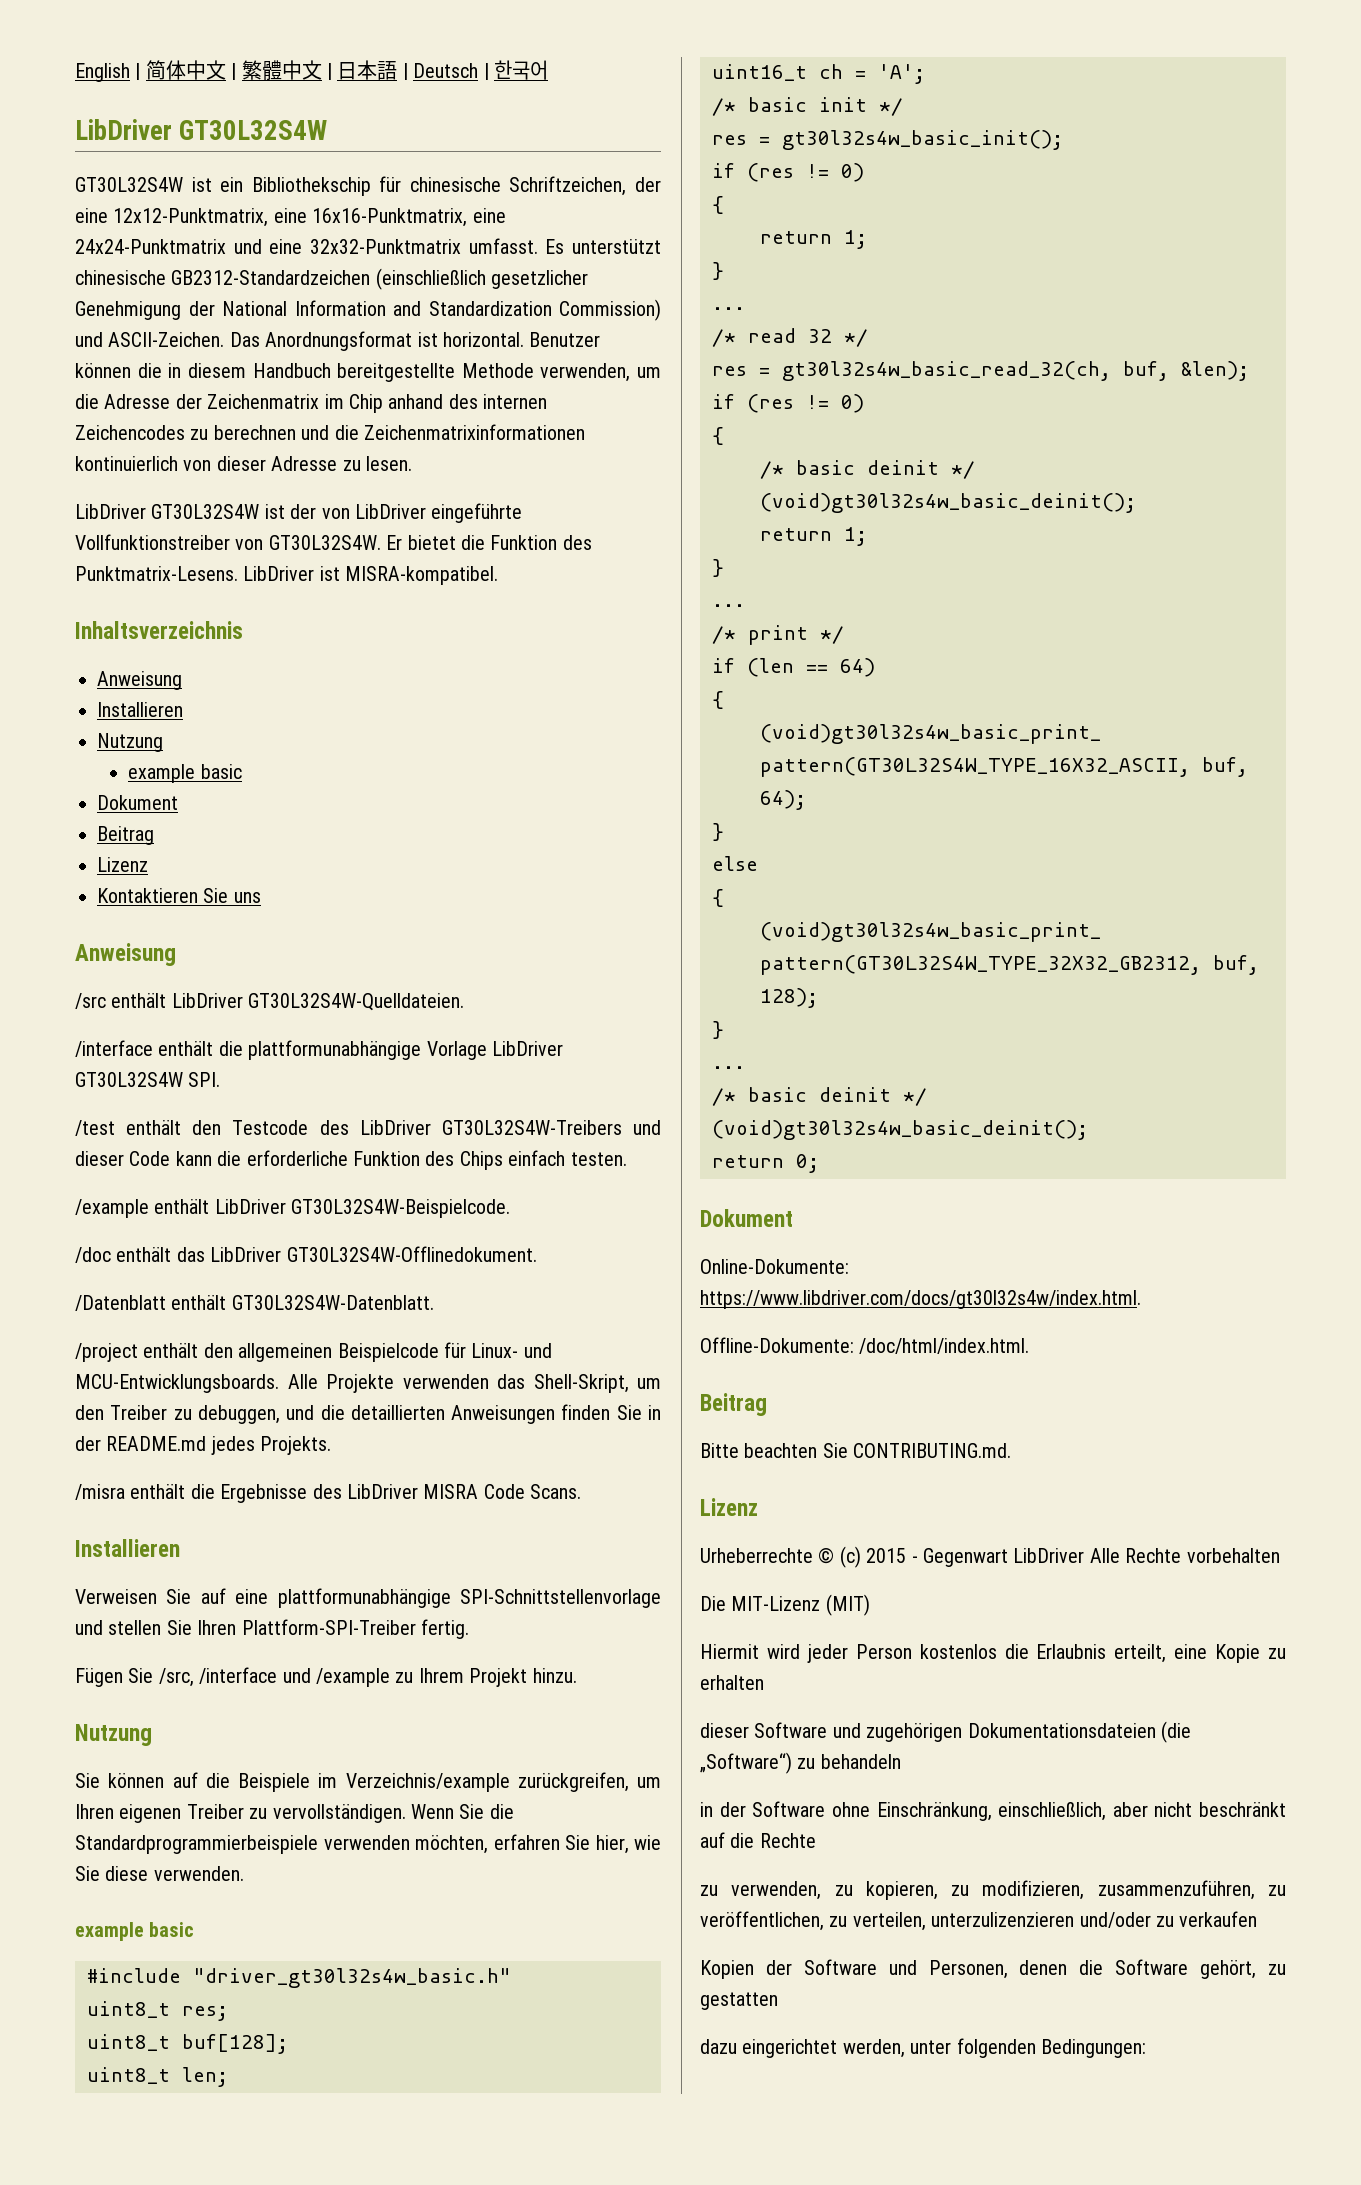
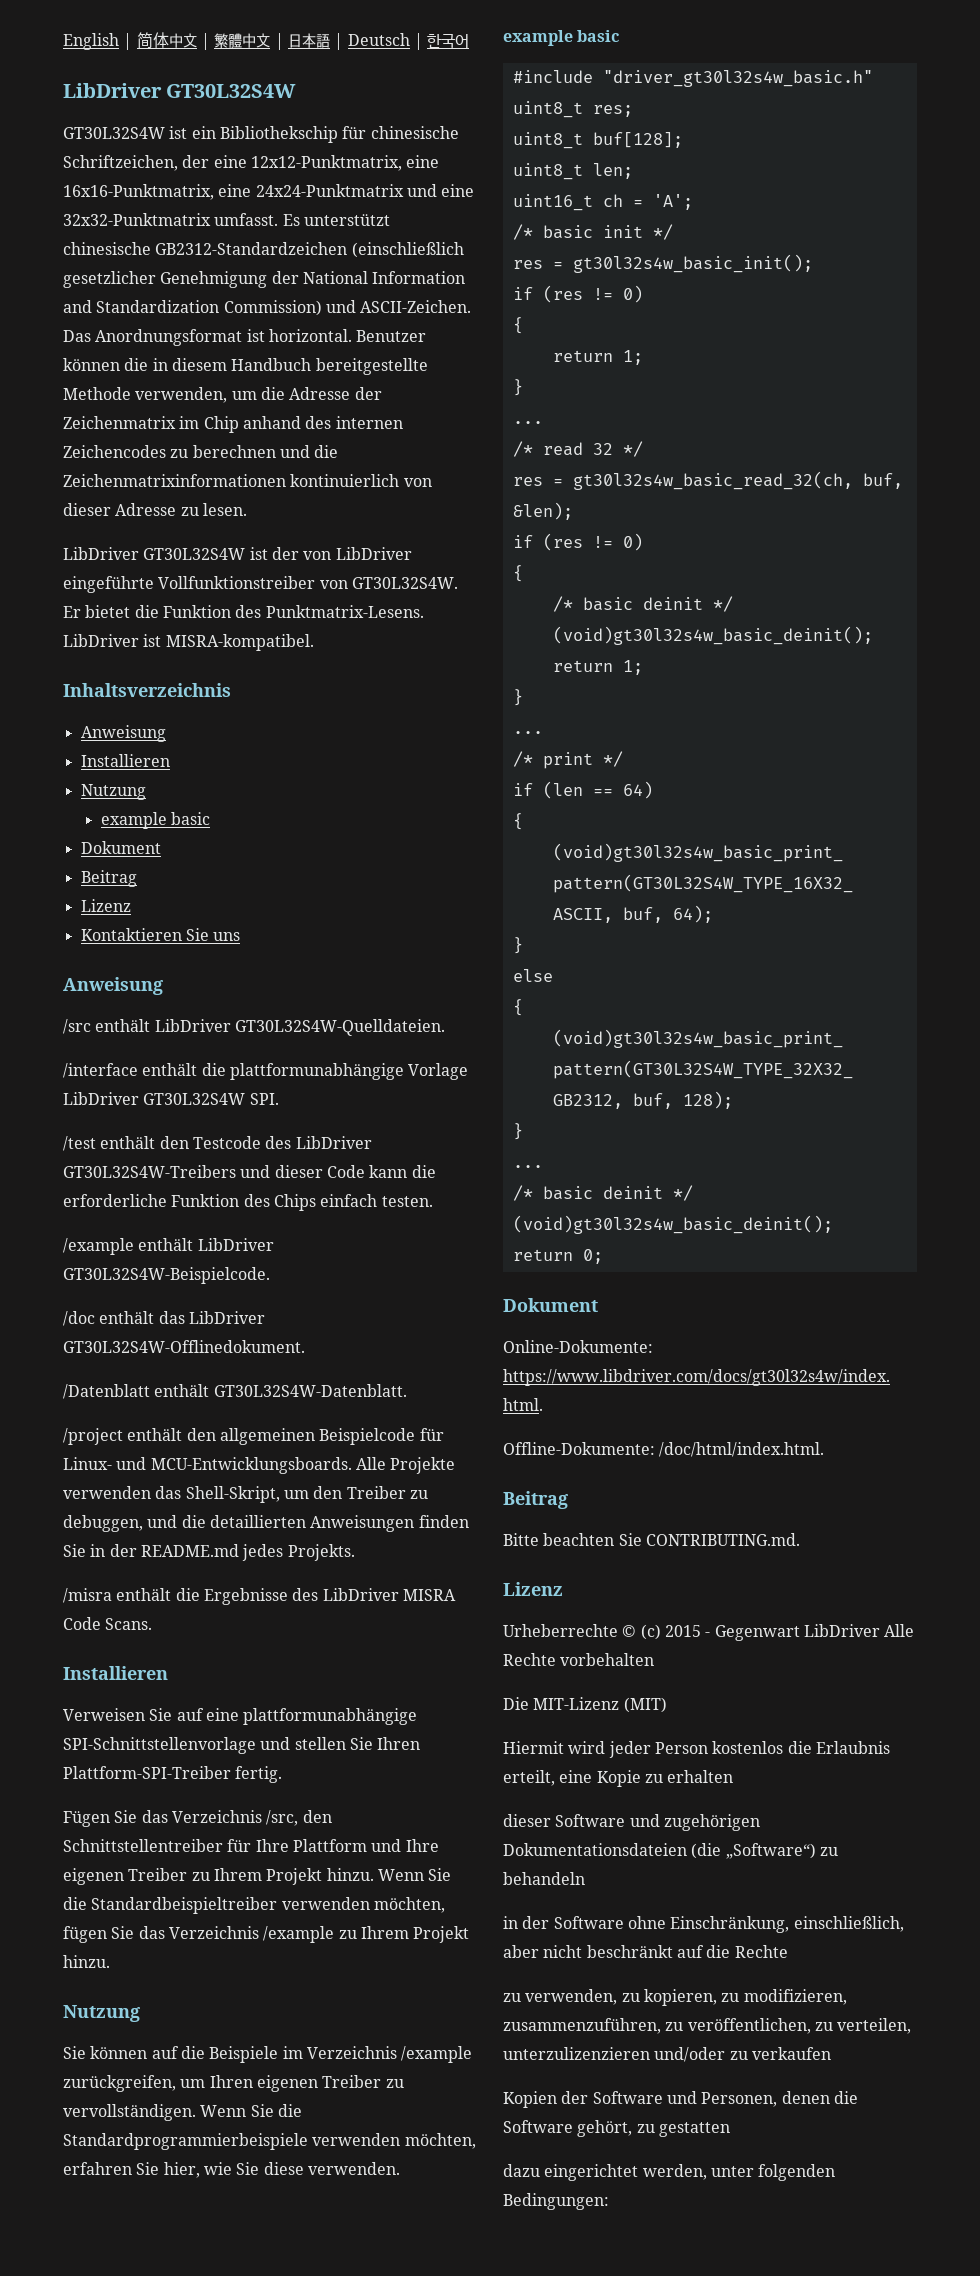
[158,1667,311,1687] /src, /interface und -> [141,1810,332,1826] [63,1839,439,1852] [63,1868,452,1885] [63,1897,445,1914] [63,1926,259,1943] das Verzeichnis /src, den Schnittstellentreiber für Ihre Plattform und Ihre eigenen Treiber zu Ihrem Projekt hinzu. Wenn Sie die Standardbeispieltreiber verwenden möchten, fügen Sie das Verzeichnis
[345,1773,510,1792] Verzeichnis/example -> [306,2046,473,2063] Verzeichnis /example

